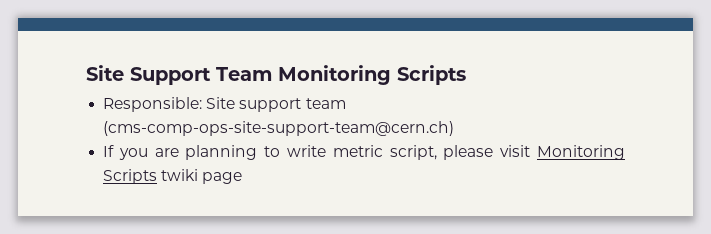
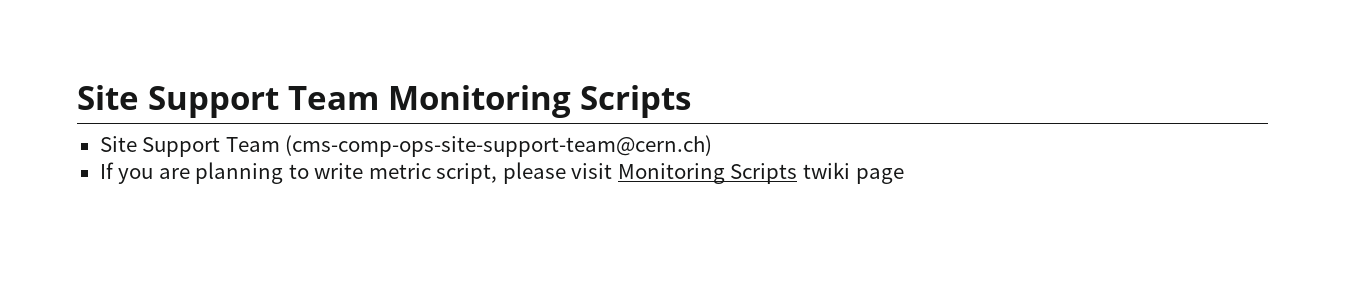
[103,97,346,112] Responsible: Site support team -> [99,136,280,157] Site Support Team

